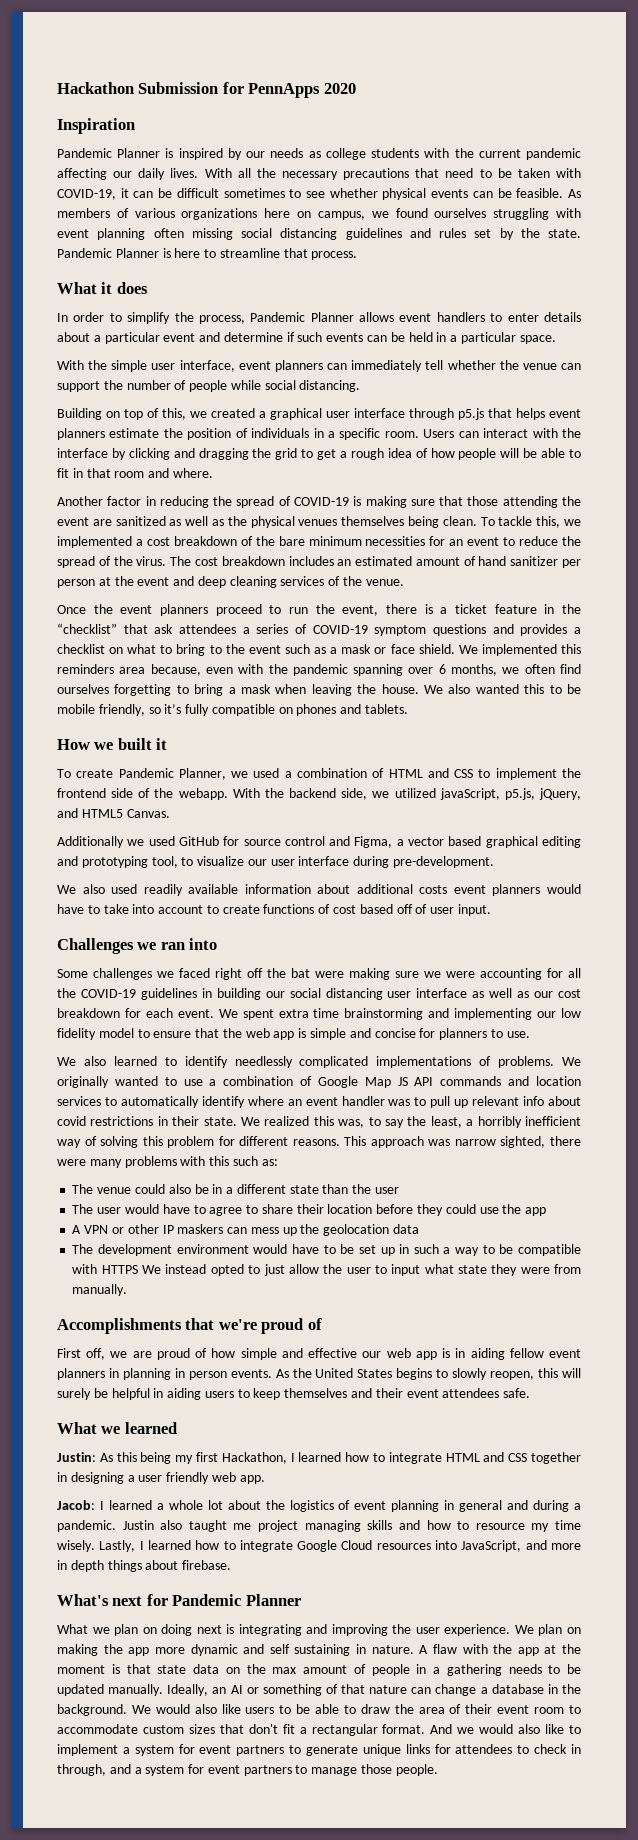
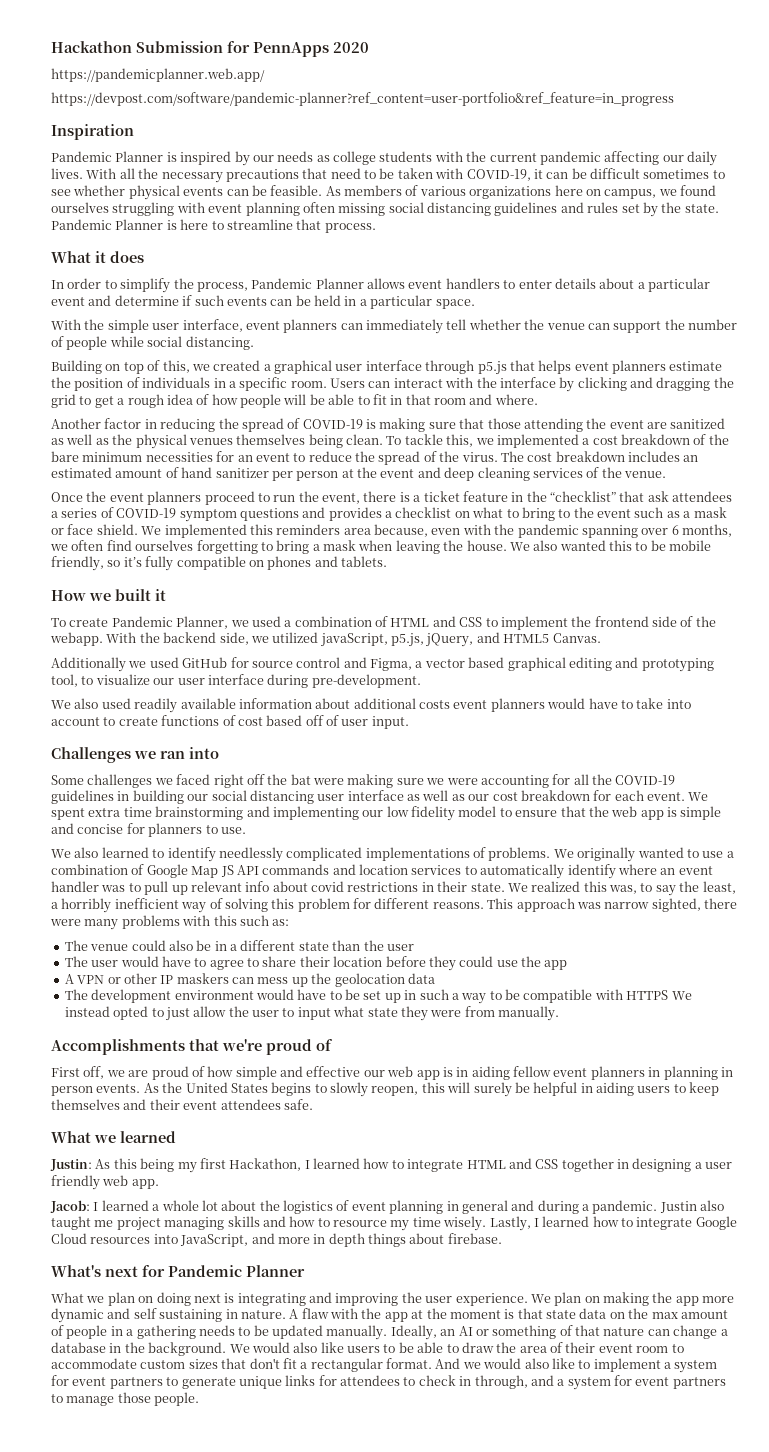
(356, 88) none -> [51,68,265,82] [51,92,674,106] // https://pandemicplanner.web.app/ // https://devpost.com/software/pandemic-planner?ref_content=user-portfolio&ref_feature=in_progress

